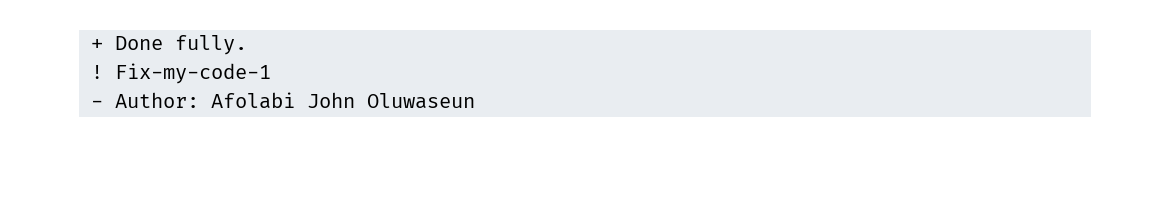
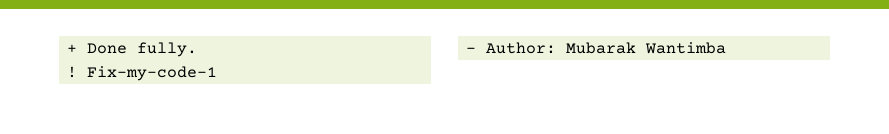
[211,92,475,109] Afolabi John Oluwaseun -> [566,42,727,54] Mubarak Wantimba

